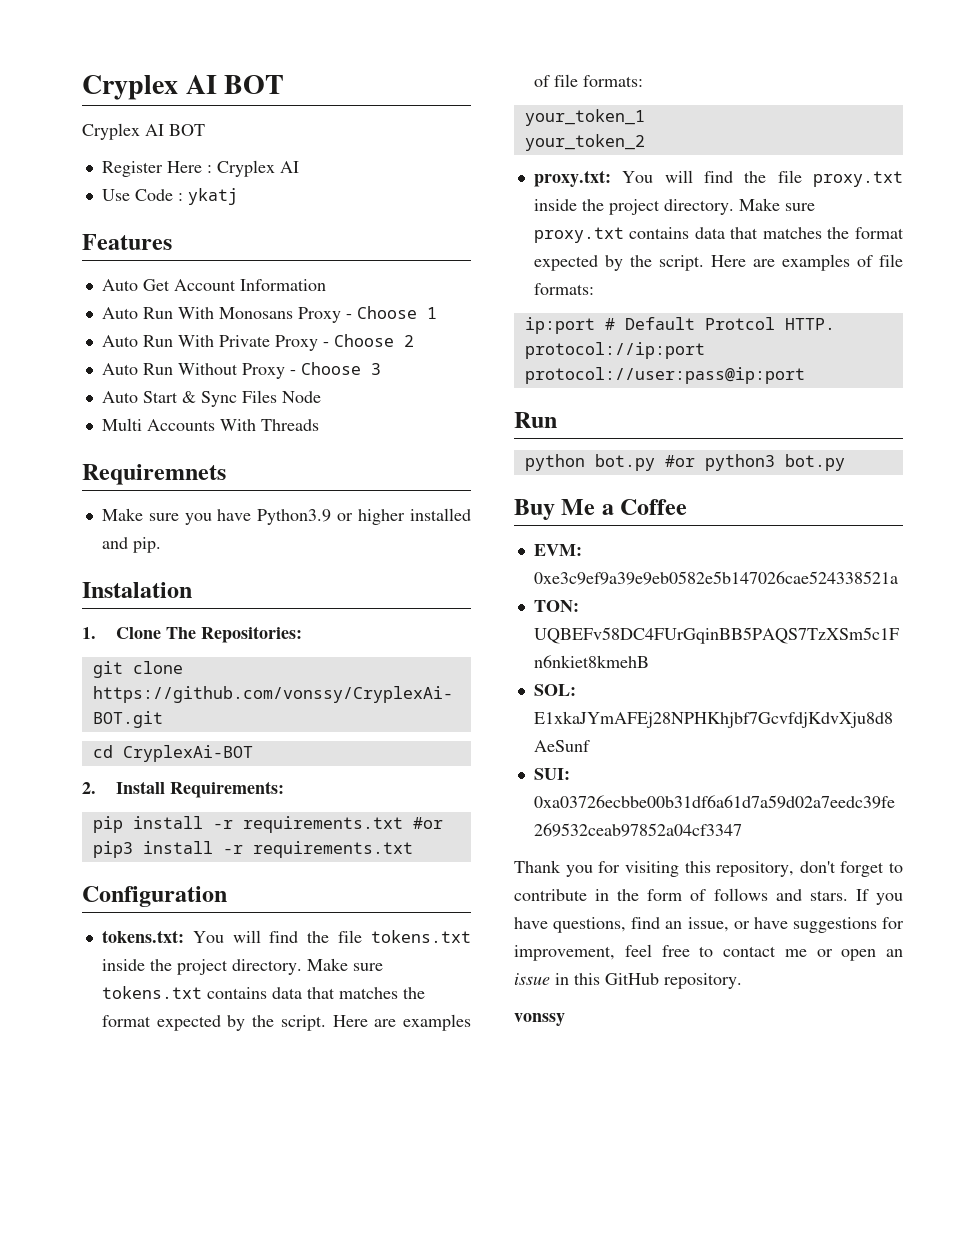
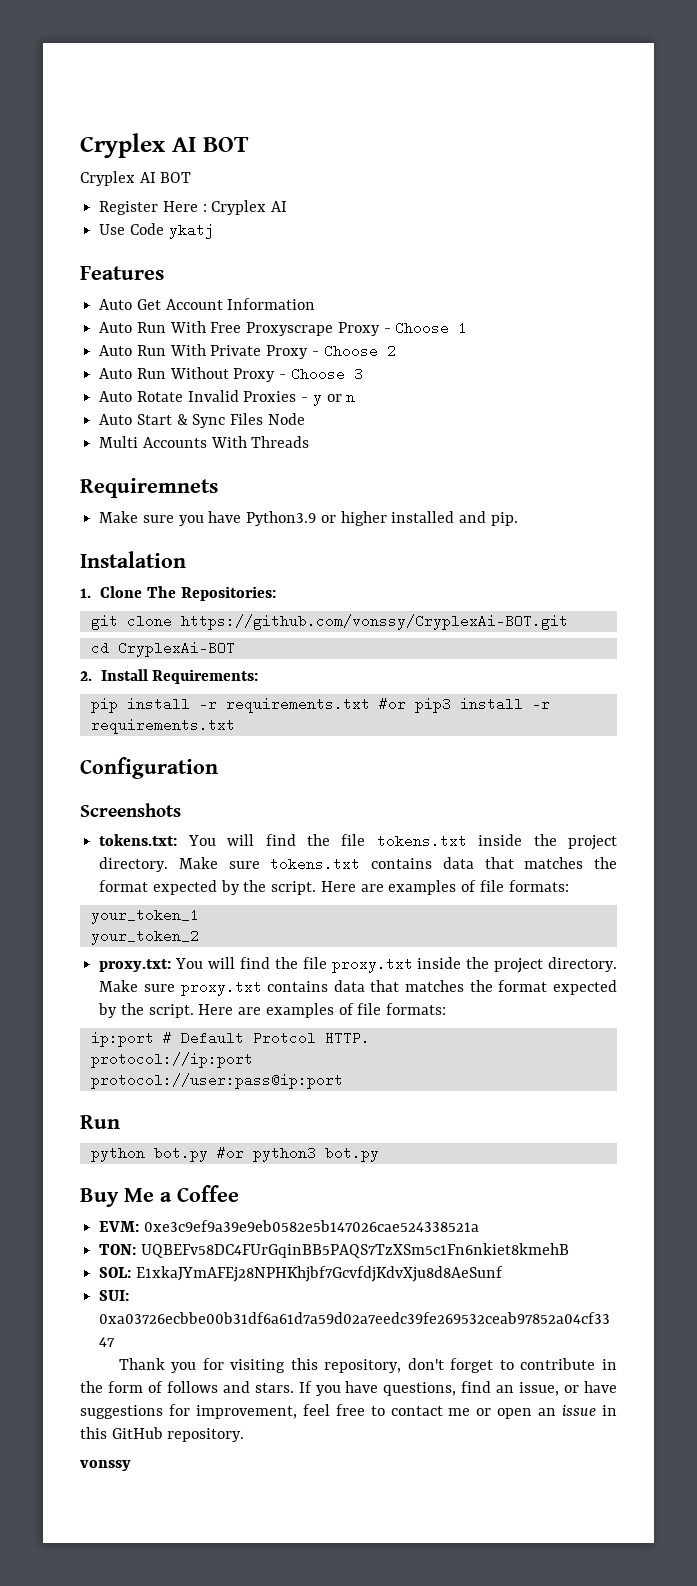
[177,193,183,201] : -> (164, 229) none
[218,307,293,319] Monosans -> [210,322,334,336] Free Proxyscrape
(381, 369) none -> [99,390,356,406] // Auto Rotate Invalid Proxies - y or n
(227, 896) none -> [80,803,181,817] // Screenshots

